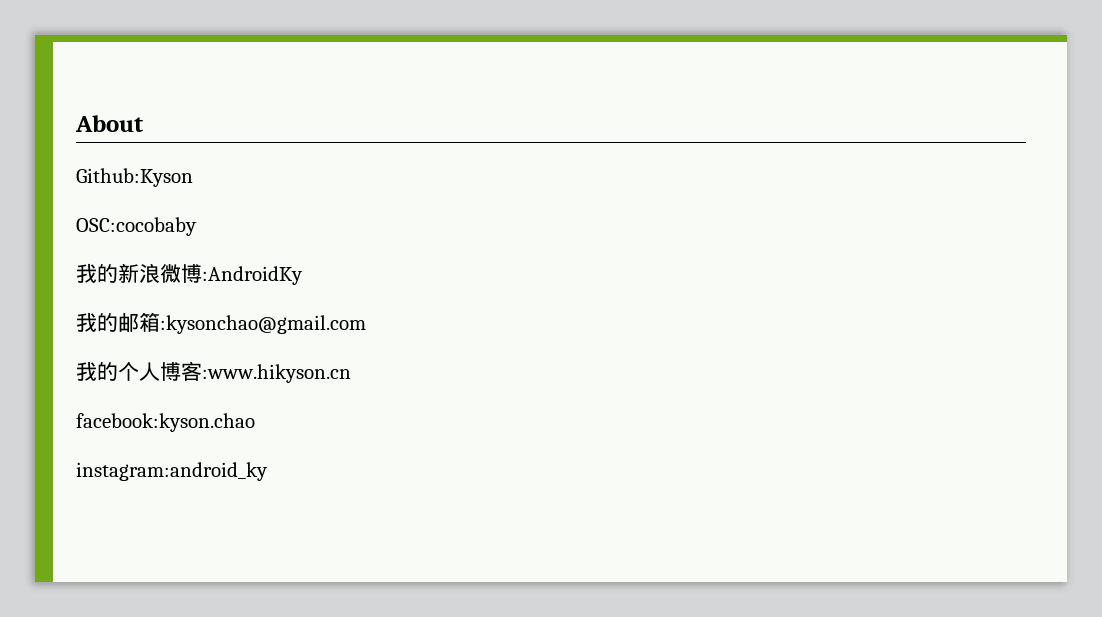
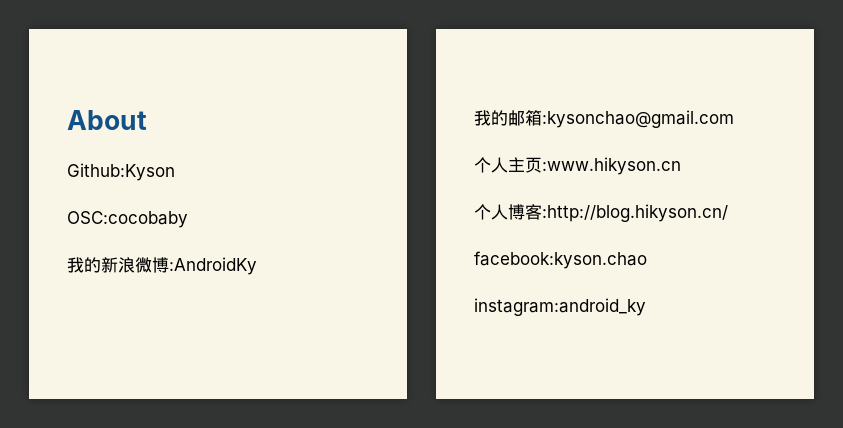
[76,361,118,381] 我的 -> [474,157,681,175] 个人主页:www.hikyson.cn //
[202,364,351,383] :www.hikyson.cn -> [542,204,728,222] :http://blog.hikyson.cn/

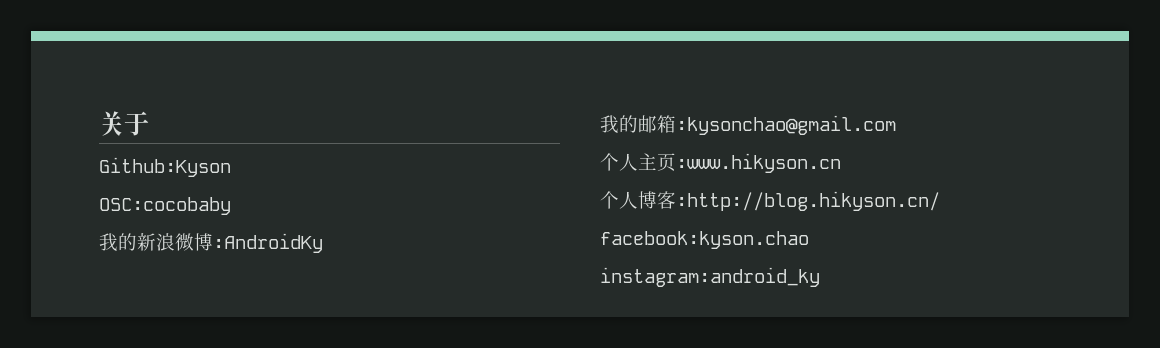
[67,110,147,130] About -> [99,111,149,136] 关于

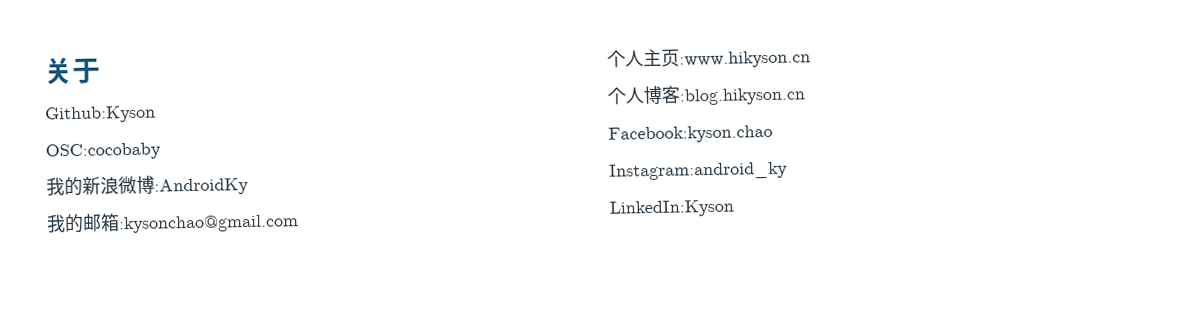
[676,191,940,211] [600,231,809,249] [600,267,820,287] :http://blog.hikyson.cn/ // facebook:kyson.chao // instagram:android_ky -> [679,87,806,106] [608,124,773,144] [609,161,788,181] [609,199,734,218] :blog.hikyson.cn // Facebook:kyson.chao // Instagram:android_ky // LinkedIn:Kyson

